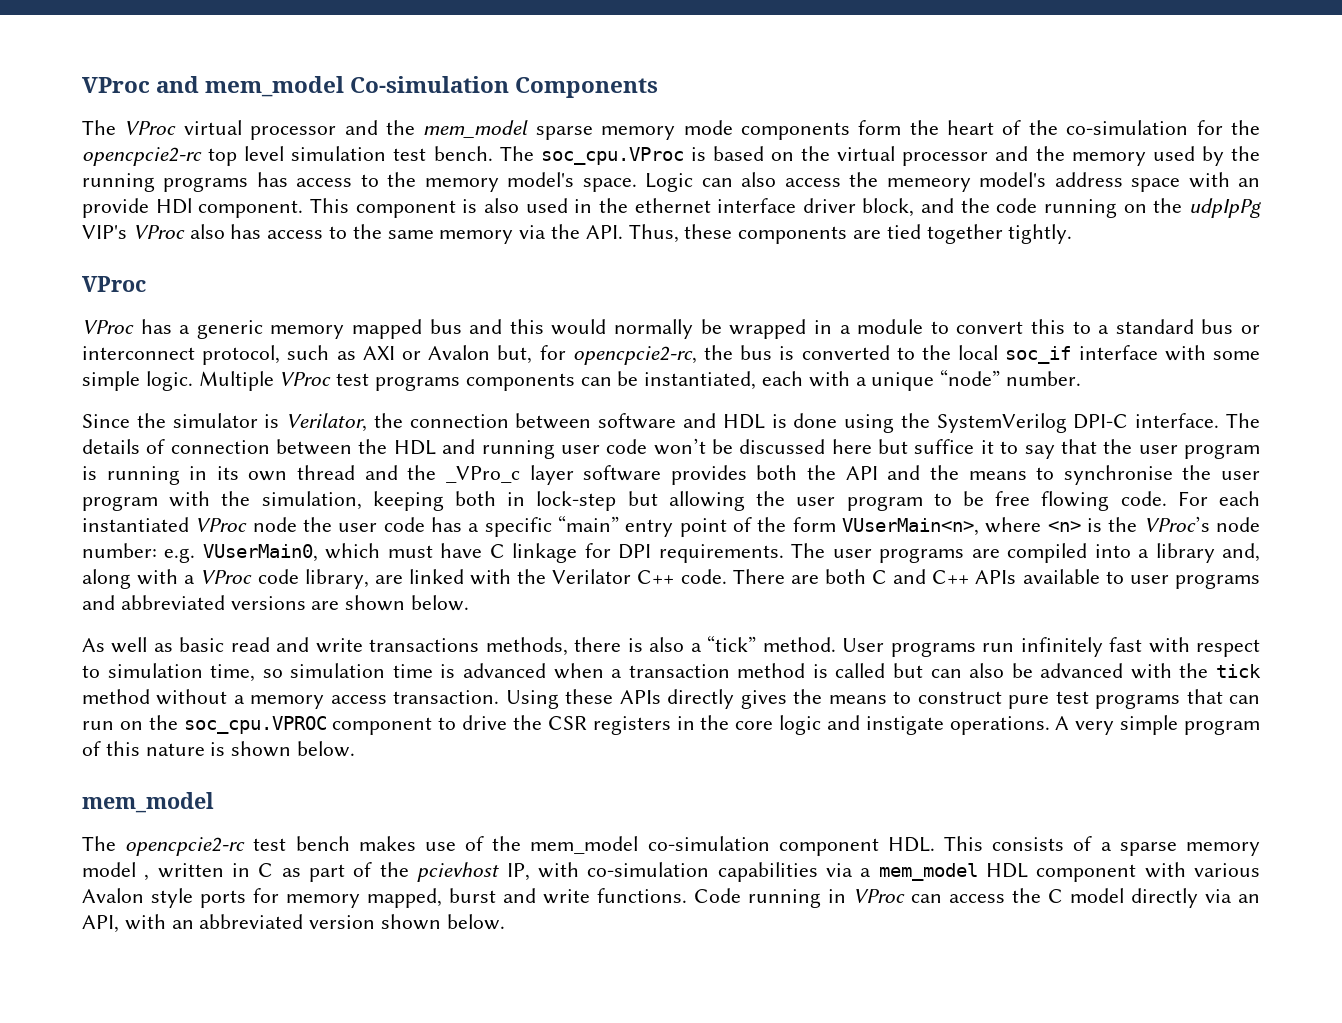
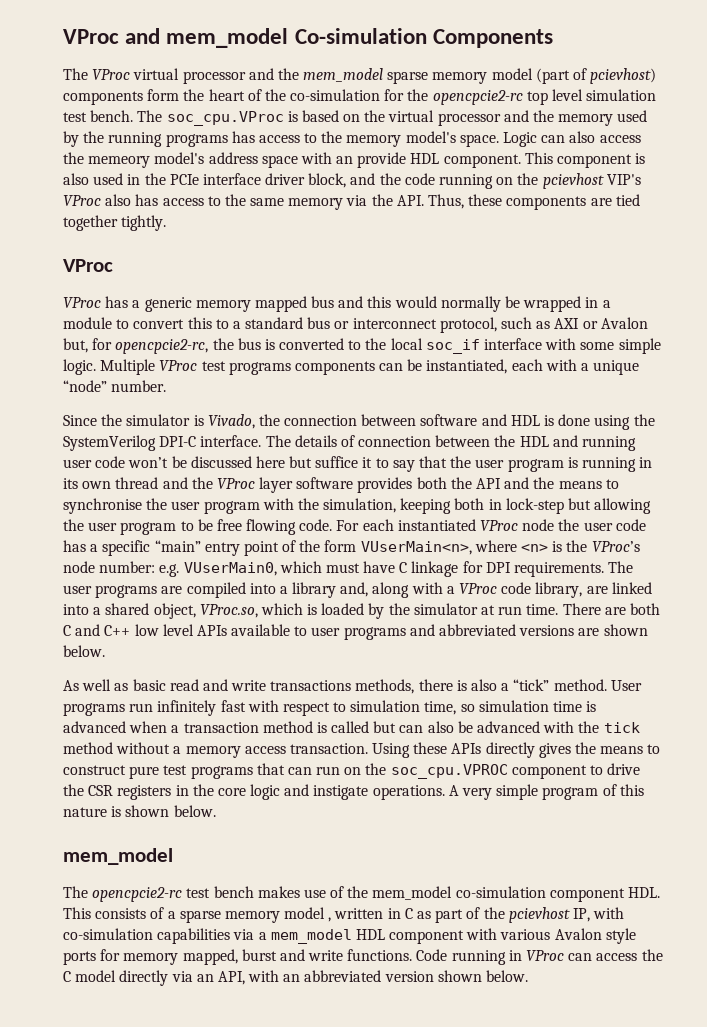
[683,120,733,135] mode -> [491,68,657,84] model (part of pcievhost)
[155,198,192,214] HDl -> [410,153,440,164] HDL
[634,198,711,213] ethernet -> [169,174,199,185] PCIe
[1189,198,1261,218] udpIpPg -> [542,173,604,189] pcievhost
[286,413,368,432] Verilator, -> [207,414,255,429] Vivado,
[445,466,520,483] _VPro_c -> [216,478,255,489] VProc
[470,569,727,585] with the Verilator C++ code. -> [63,603,559,619] into a shared object, VProc.so, which is loaded by the simulator at run time.
(970, 577) none -> [134,624,194,636] low level

